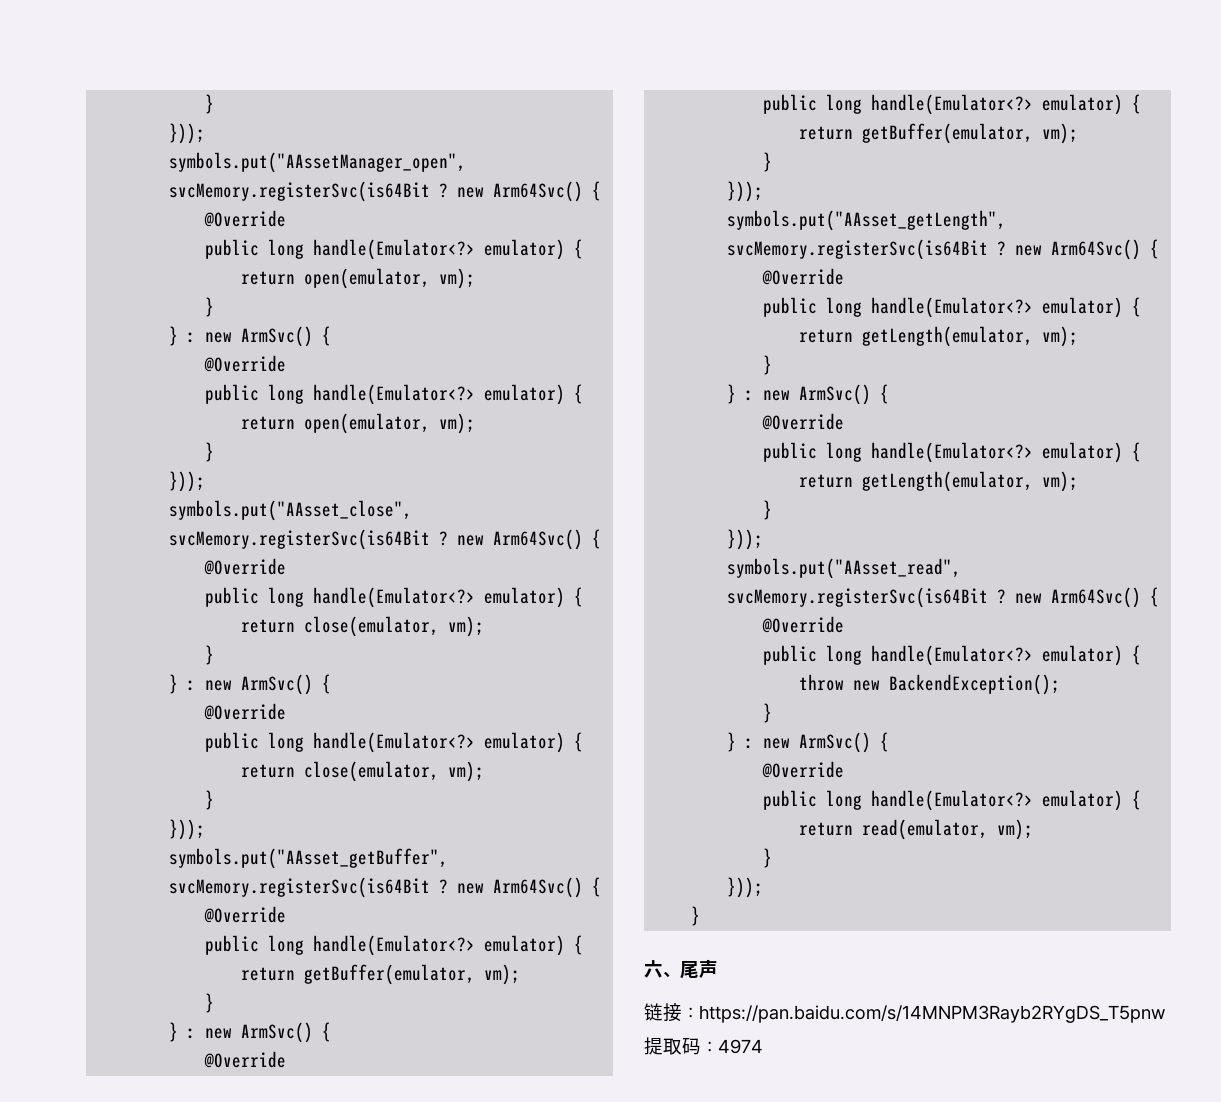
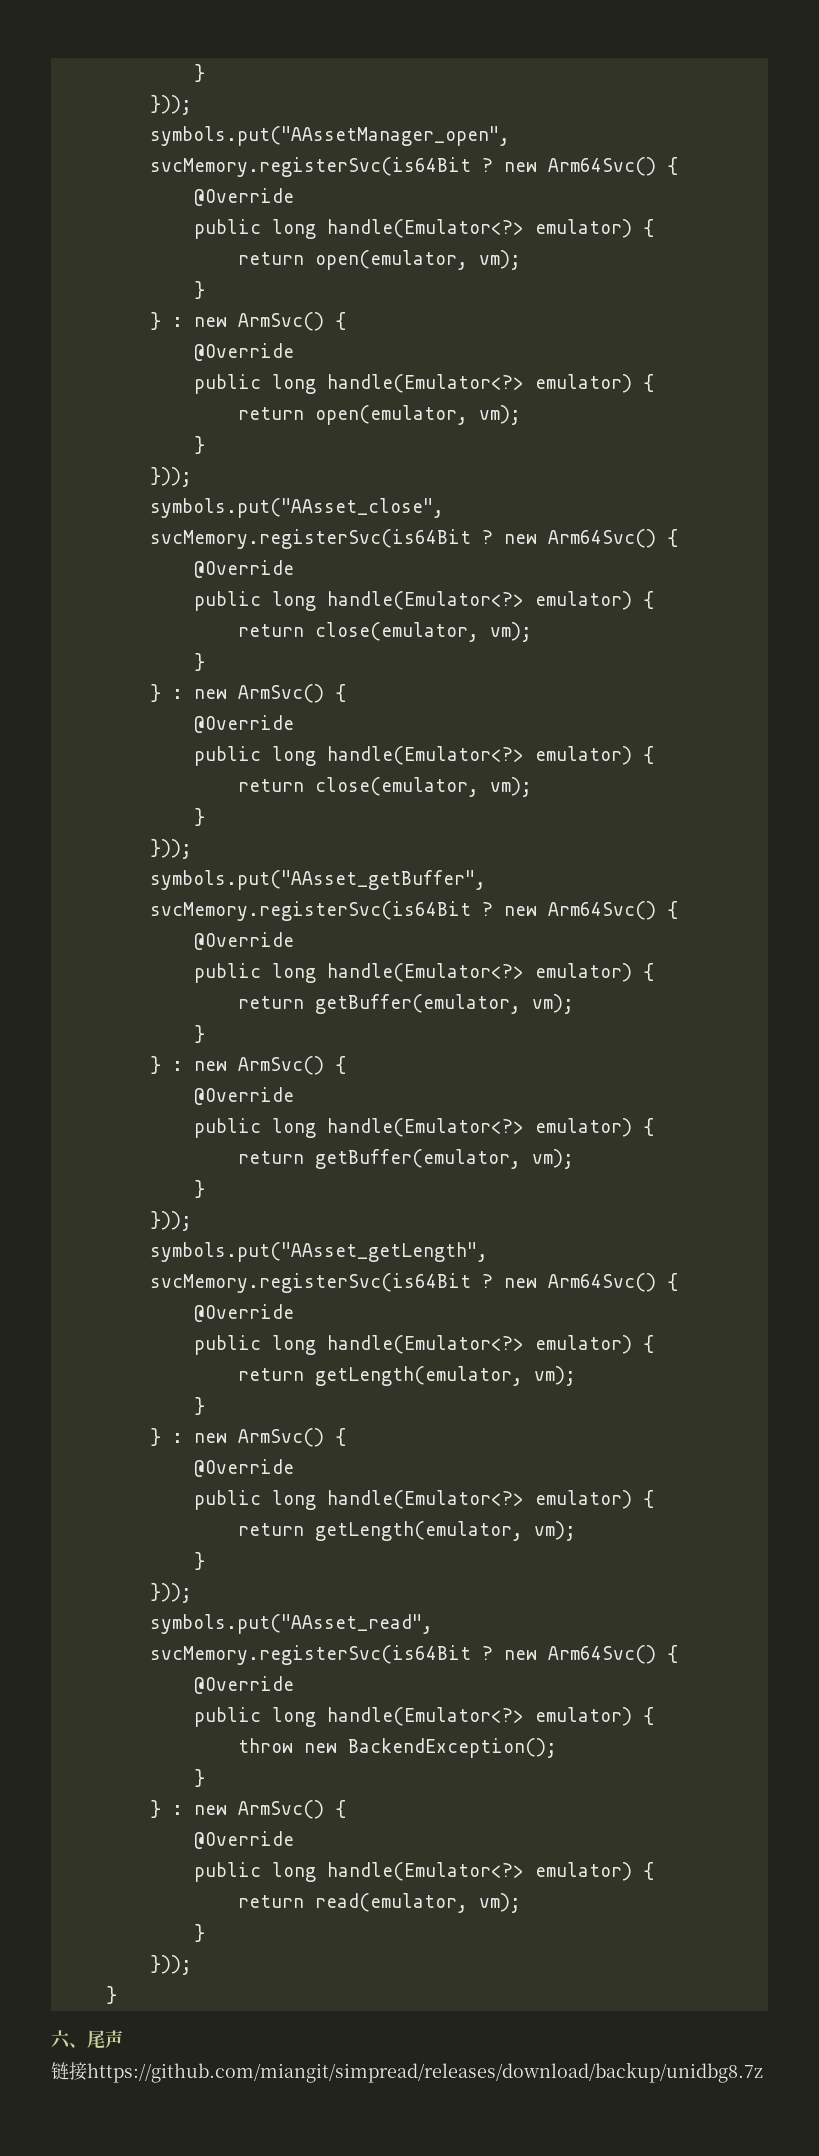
[682,1005,1165,1023] [644,1037,763,1055] ：https://pan.baidu.com/s/14MNPM3Rayb2RYgDS_T5pnw // 提取码：4974 -> [87,2062,763,2083] https://github.com/miangit/simpread/releases/download/backup/unidbg8.7z

